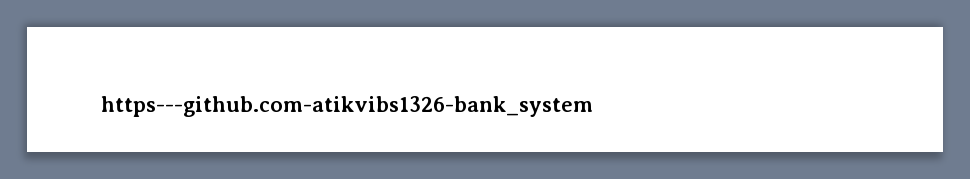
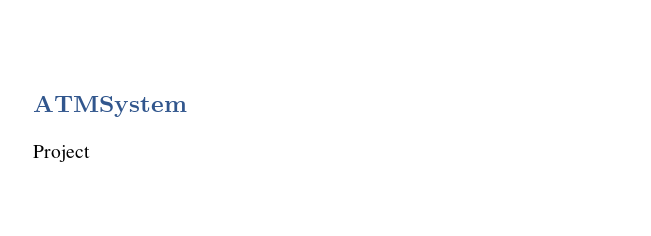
[101,96,593,117] https---github.com-atikvibs1326-bank_system -> [33,95,187,117] [33,145,90,162] ATMSystem // Project

